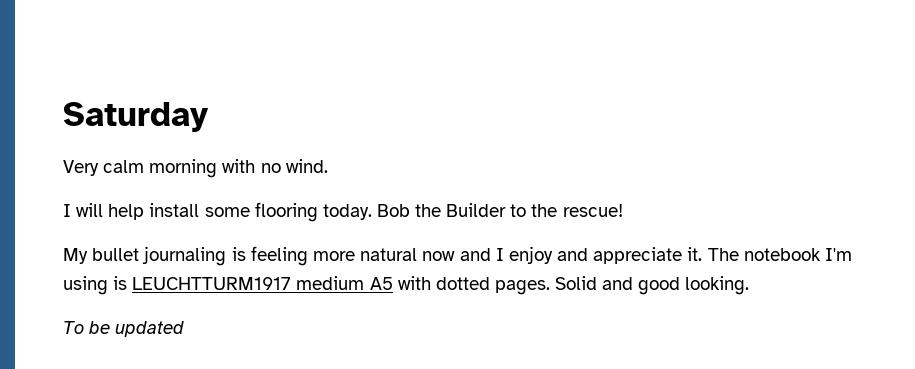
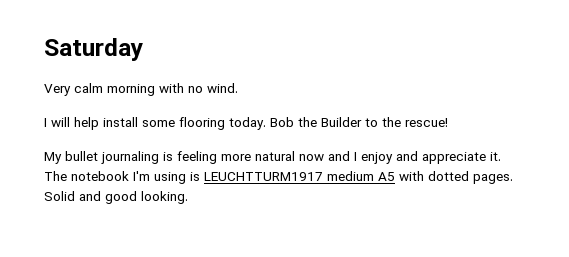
[63,321,185,337] // To be updated -> (188, 197) none

